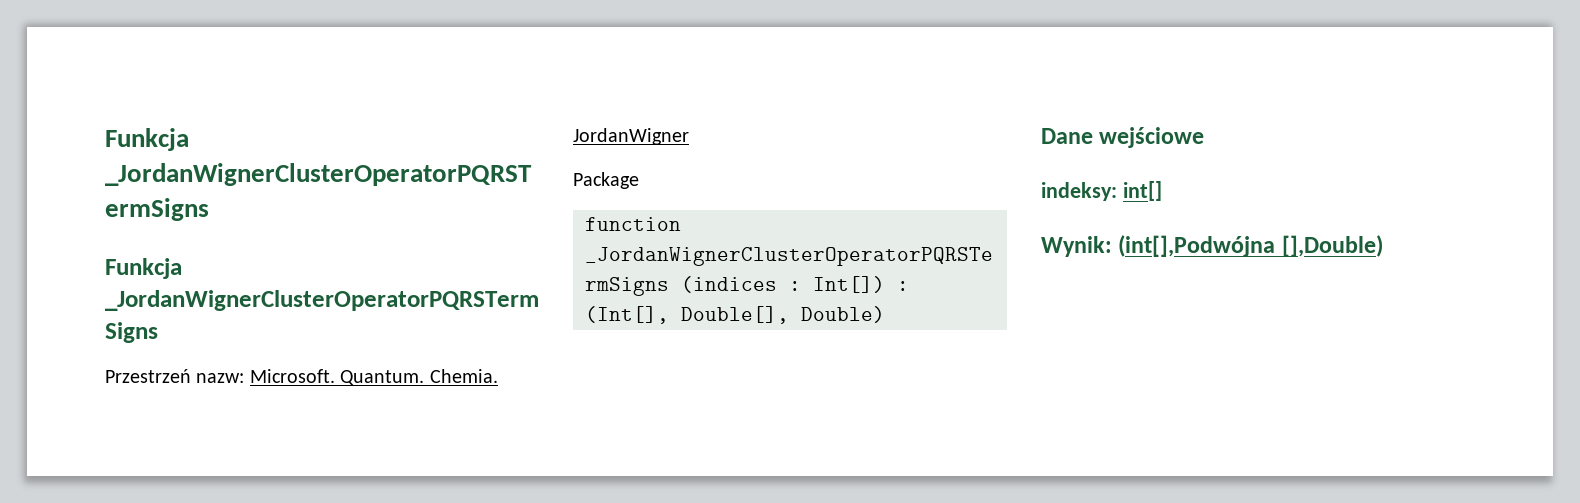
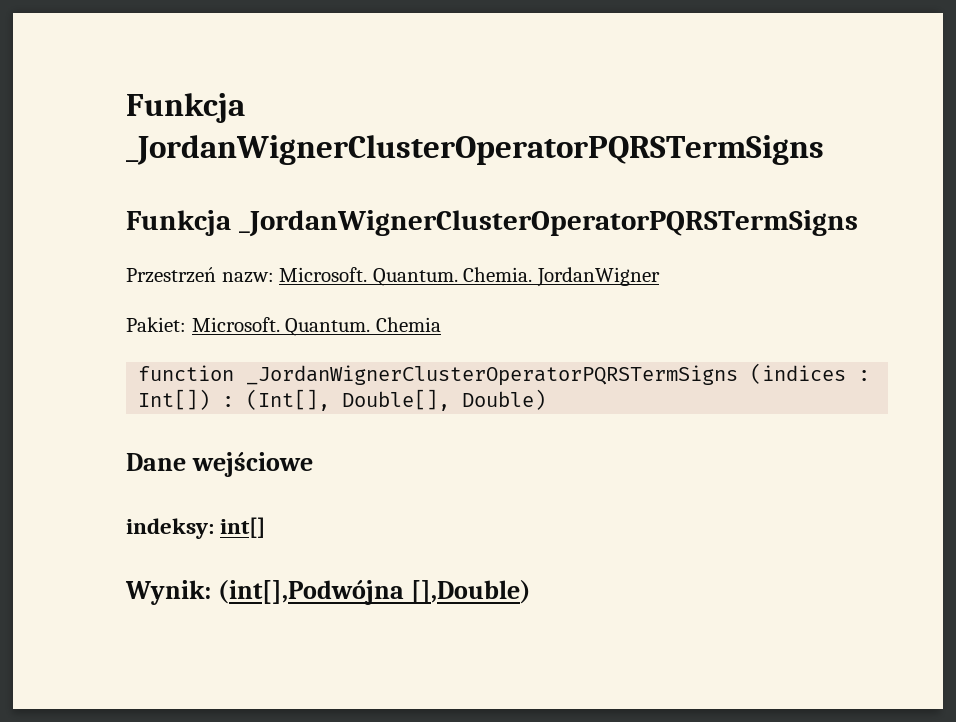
[573,172,639,189] Package -> [126,317,441,336] Pakiet: Microsoft. Quantum. Chemia

